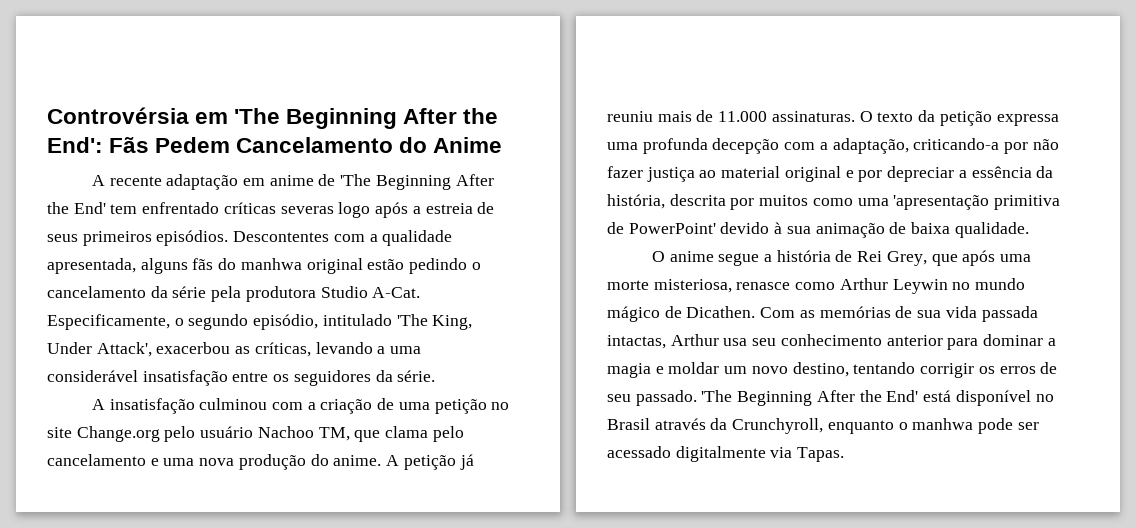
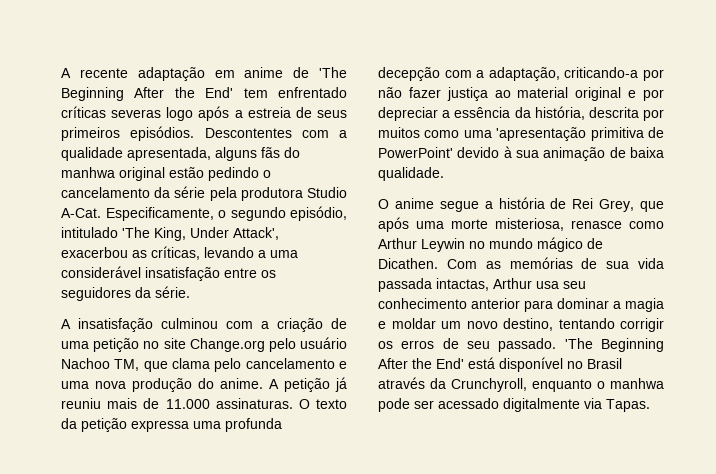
[47,107,499,129] [47,137,503,153] Controvérsia em 'The Beginning After the End': Fãs Pedem Cancelamento do Anime // -> (61, 73) none

